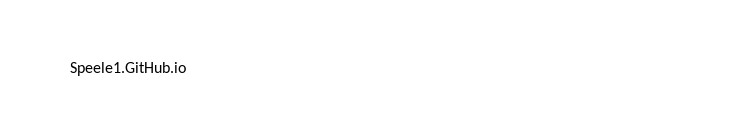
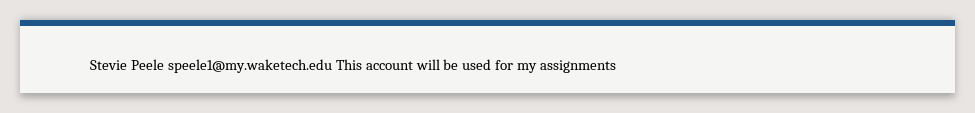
[70,62,186,76] Speele1.GitHub.io -> [90,59,617,73] Stevie Peele speele1@my.waketech.edu This account will be used for my assignments

